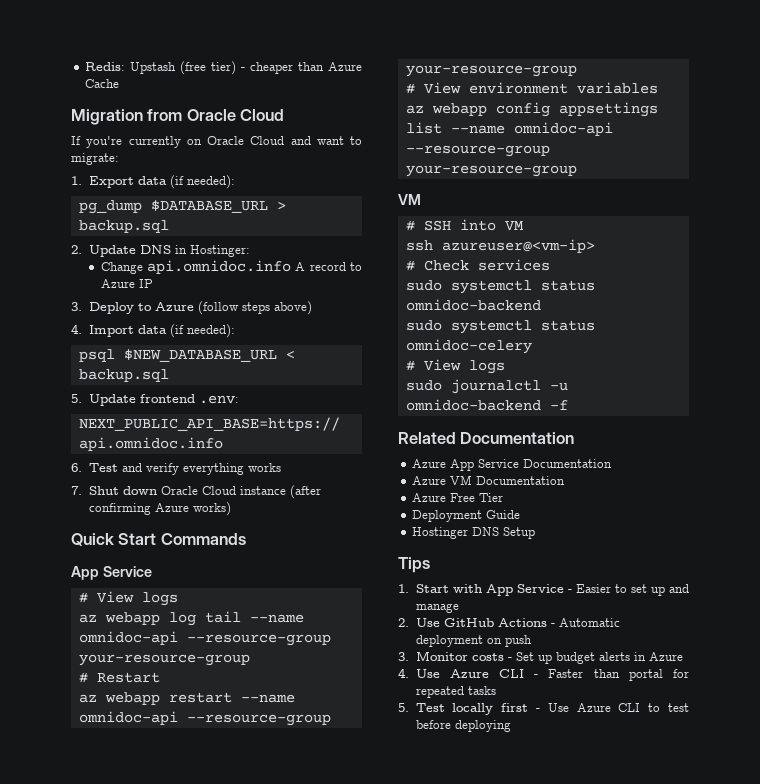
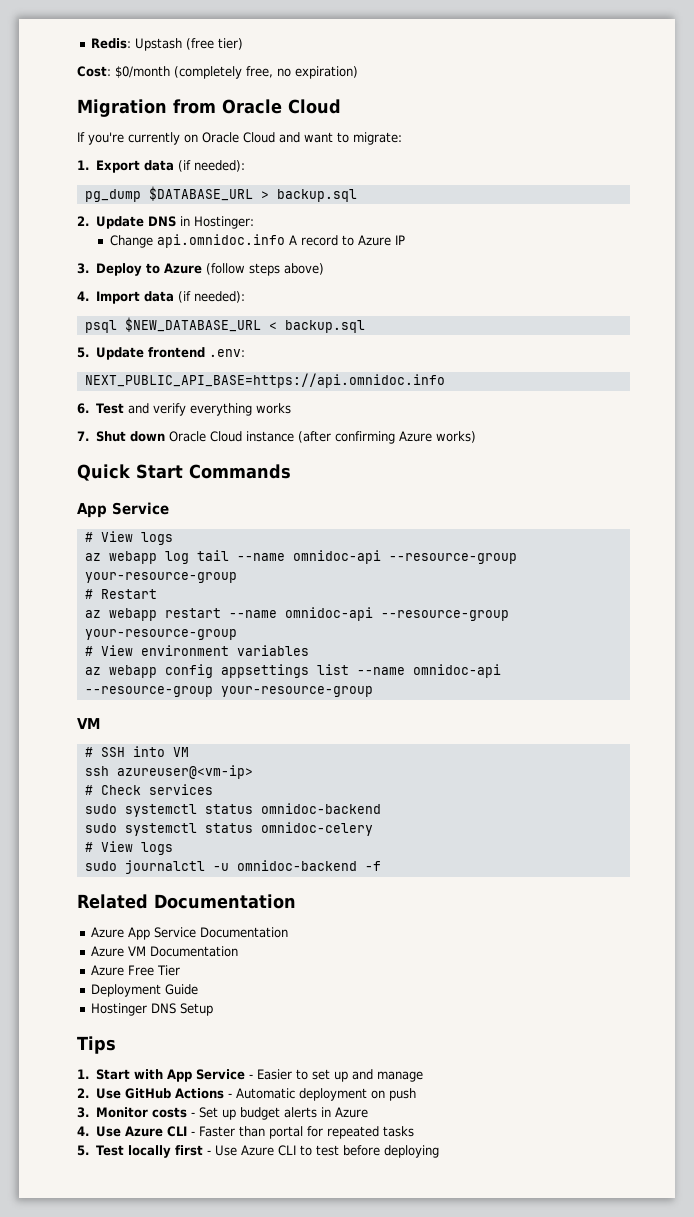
[241,62,362,74] [85,79,120,88] - cheaper than Azure Cache -> [77,66,358,79] // Cost: $0/month (completely free, no expiration)

